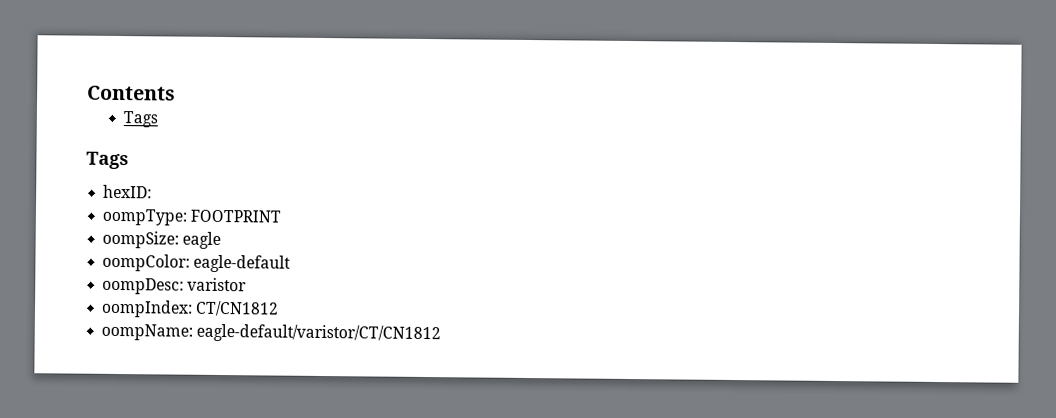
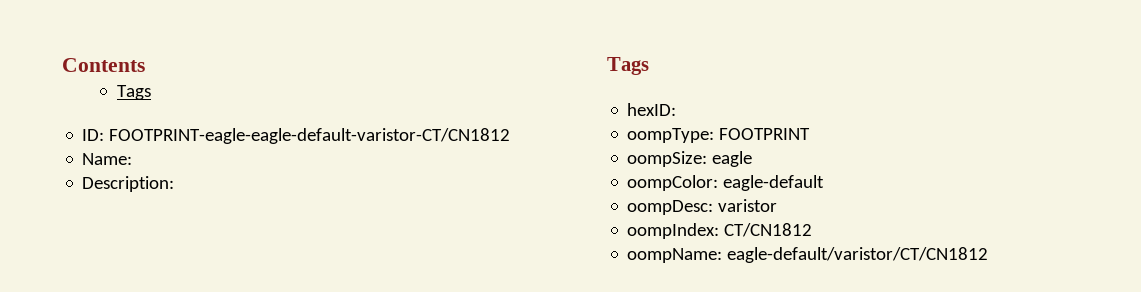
(159, 119) none -> [82,128,511,144] [82,153,133,165] [82,176,175,192] // ID: FOOTPRINT-eagle-eagle-default-varistor-CT/CN1812 // Name: // Description:

